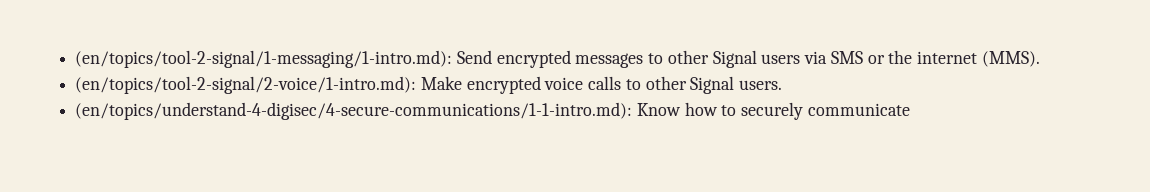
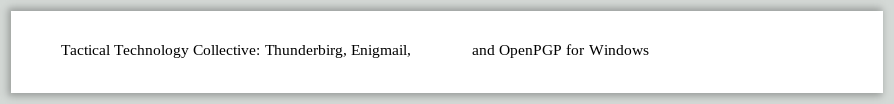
[75,50,1040,68] [75,76,783,94] [75,102,910,120] (en/topics/tool-2-signal/1-messaging/1-intro.md): Send encrypted messages to other Signal users via SMS or the internet (MMS). // (en/topics/tool-2-signal/2-voice/1-intro.md): Make encrypted voice calls to other Signal users. // (en/topics/understand-4-digisec/4-secure-communications/1-1-intro.md): Know how to securely communicate -> [61,44,649,58] Tactical Technology Collective: Thunderbirg, Enigmail, and OpenPGP for Windows

